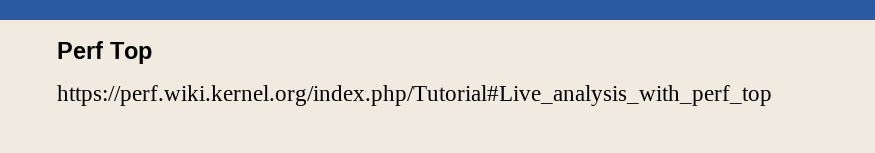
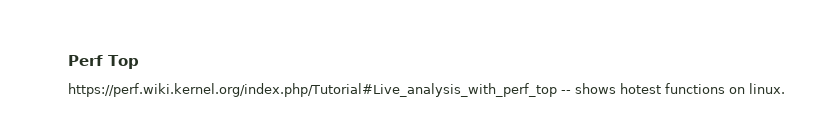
(772, 95) none -> [560,83,785,94] -- shows hotest functions on linux.

